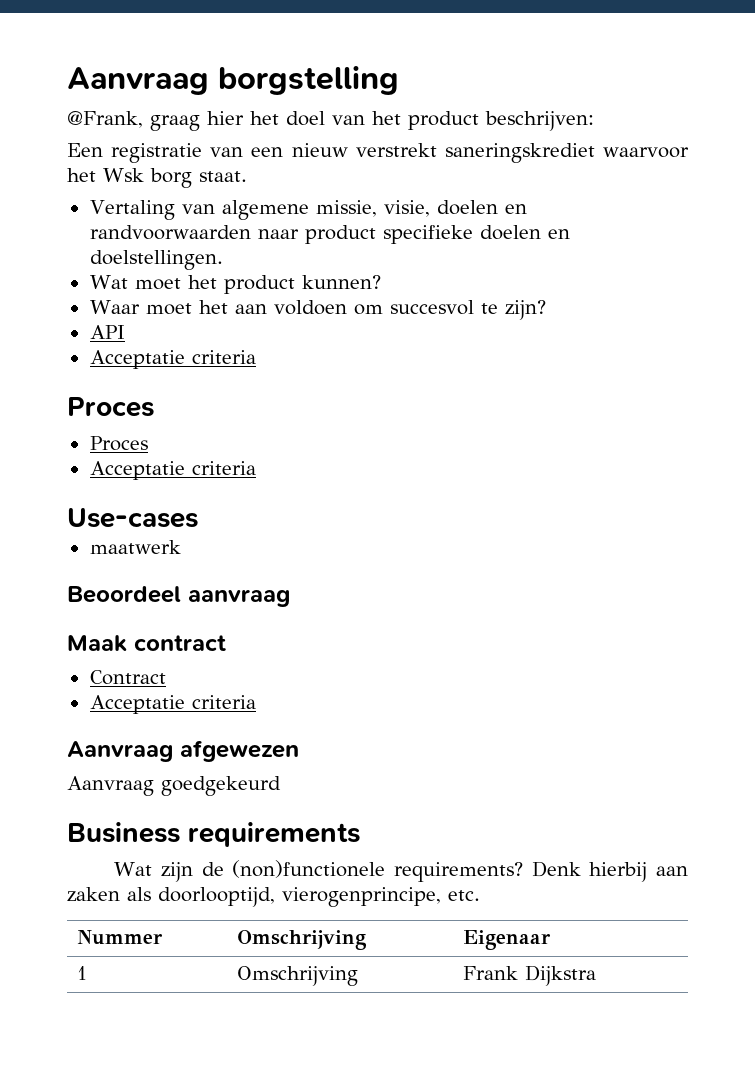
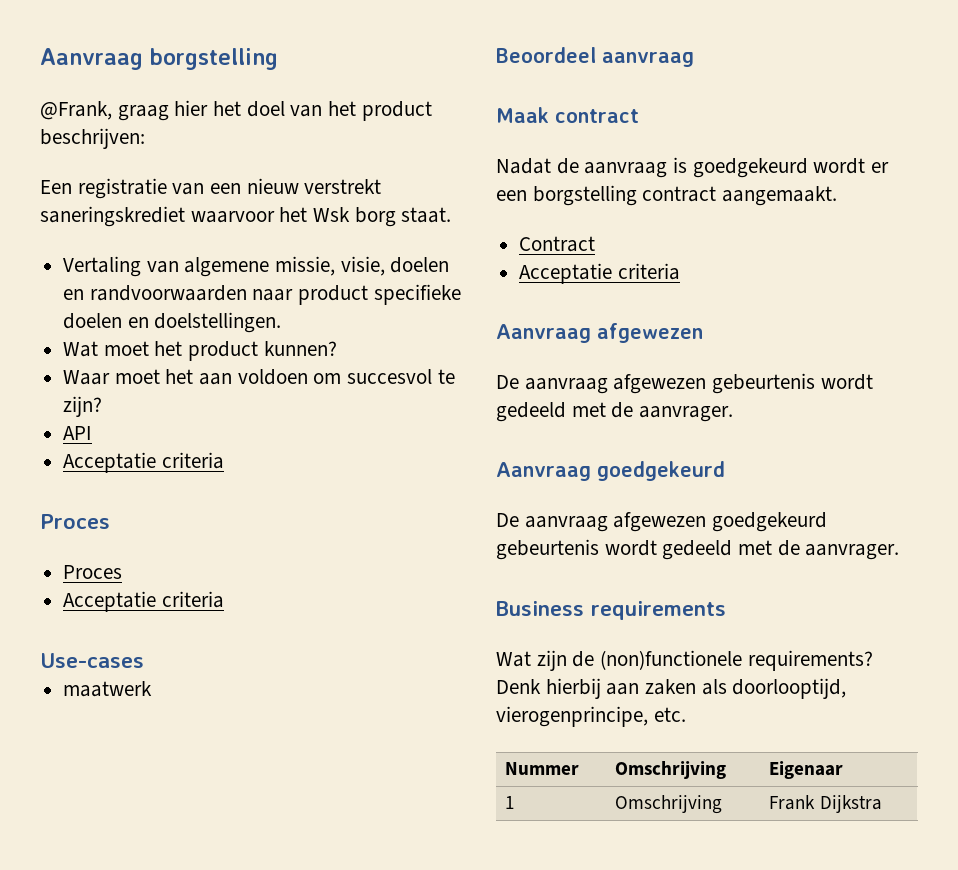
(226, 643) none -> [496,157,890,178] [496,185,838,206] // Nadat de aanvraag is goedgekeurd wordt er een borgstelling contract aangemaakt.
[67,776,281,796] Aanvraag goedgekeurd -> [496,373,873,394] [496,402,734,422] [496,461,725,481] [496,512,828,532] [496,539,900,560] De aanvraag afgewezen gebeurtenis wordt gedeeld met de aanvrager. // Aanvraag goedgekeurd // De aanvraag afgewezen goedgekeurd gebeurtenis wordt gedeeld met de aanvrager.

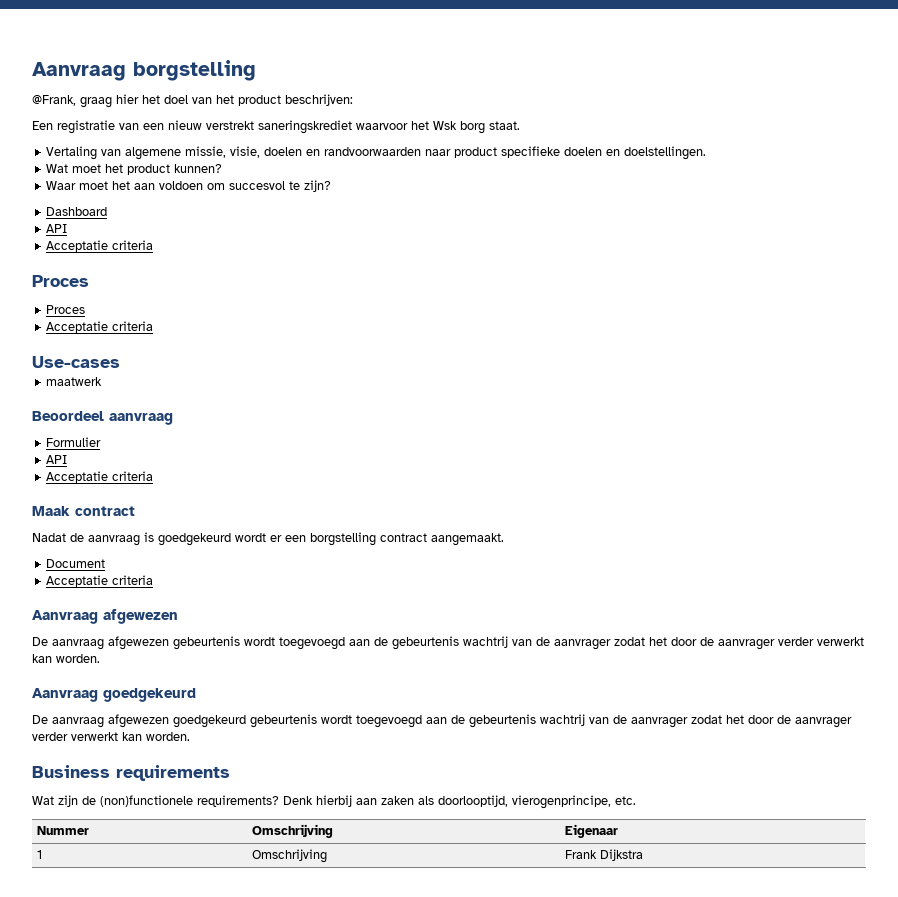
(103, 406) none -> [46,207,108,216] // Dashboard
(694, 59) none -> [46,437,102,447] [46,455,68,464] [46,471,154,483] // Formulier // API // Acceptatie criteria
[519,236,596,252] Contract -> [46,559,106,568] Document
[496,402,734,422] gedeeld met de aanvrager. -> [279,636,864,650] [32,654,100,663] toegevoegd aan de gebeurtenis wachtrij van de aanvrager zodat het door de aanvrager verder verwerkt kan worden.
[662,540,900,560] gedeeld met de aanvrager. -> [356,714,852,728] [32,732,190,741] toegevoegd aan de gebeurtenis wachtrij van de aanvrager zodat het door de aanvrager verder verwerkt kan worden.

